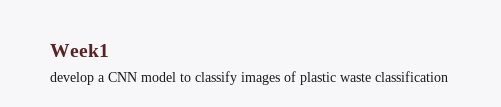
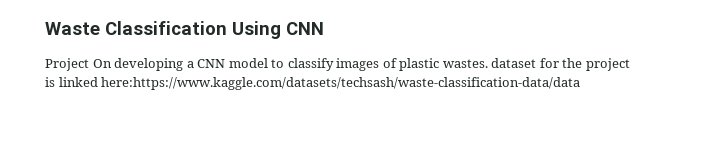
[50,44,109,57] [50,72,94,85] Week1 // develop -> [45,21,324,39] [45,58,184,71] Waste Classification Using CNN // Project On developing
[340,71,448,82] waste classification -> [442,58,630,71] [45,77,581,90] wastes. dataset for the project is linked here:https://www.kaggle.com/datasets/techsash/waste-classification-data/data

